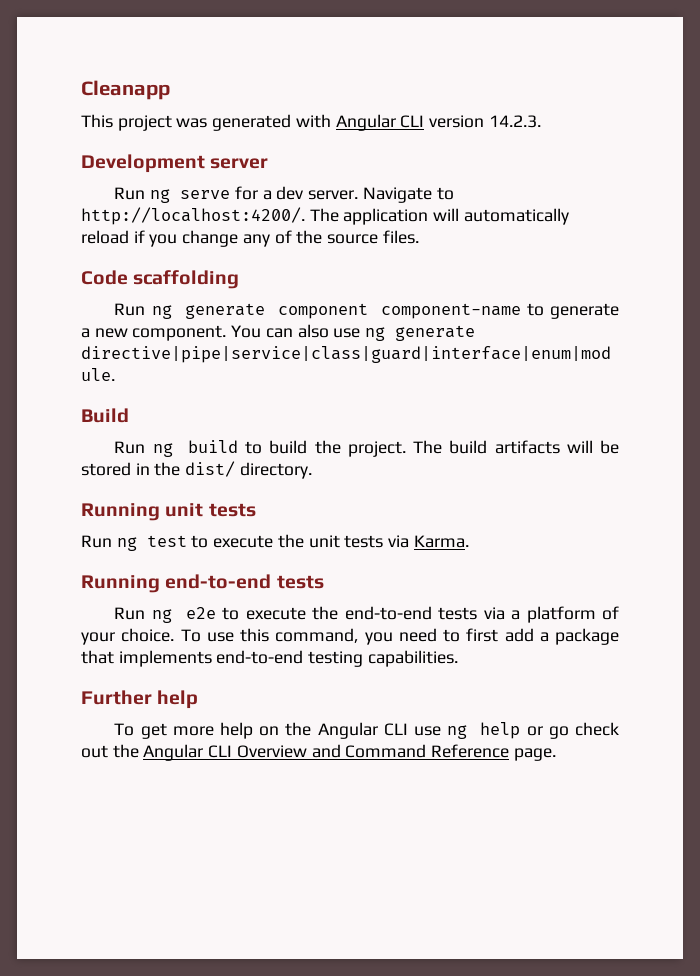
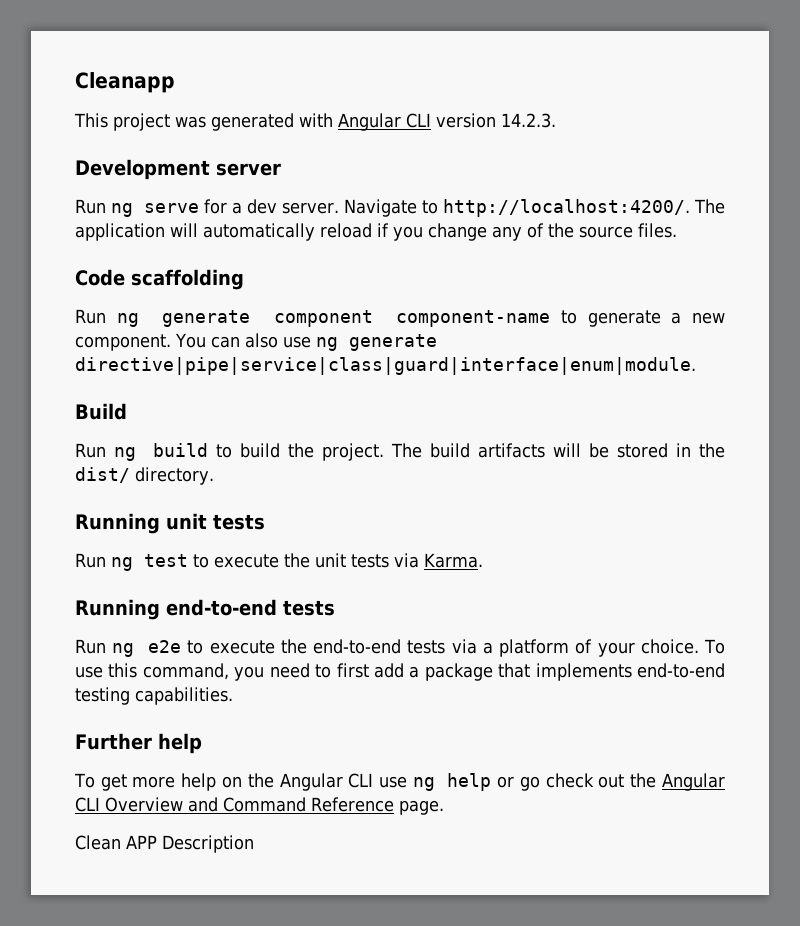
(556, 754) none -> [75,835,254,853] // Clean APP Description

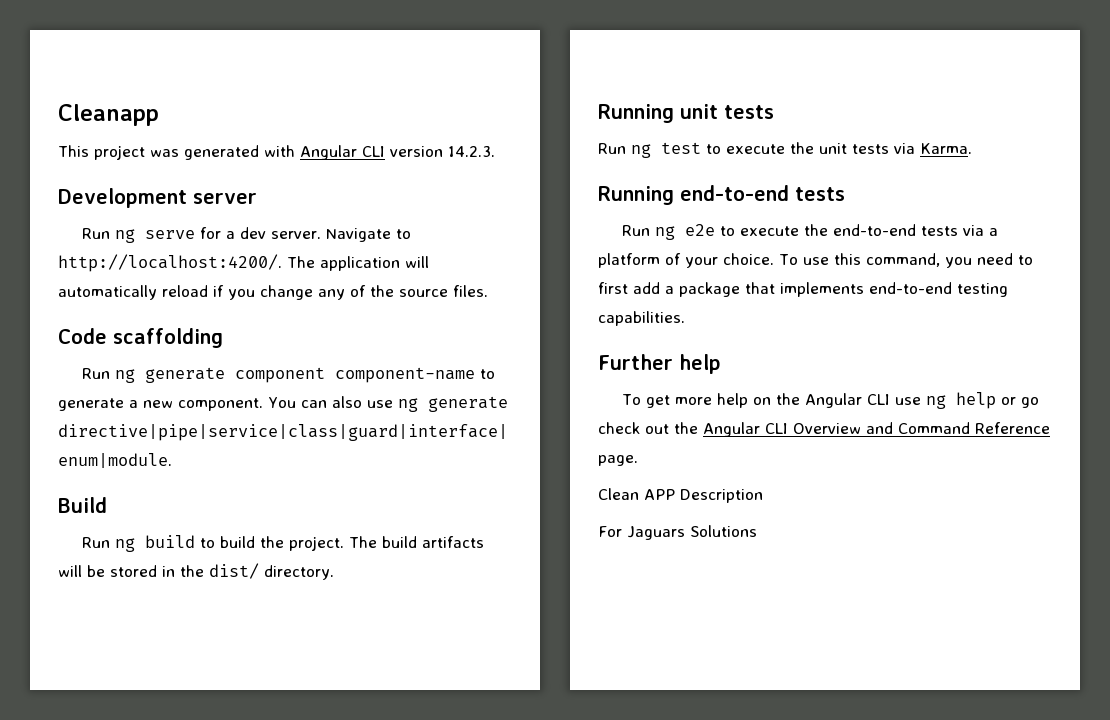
(254, 844) none -> [598,525,757,540] // For Jaguars Solutions

